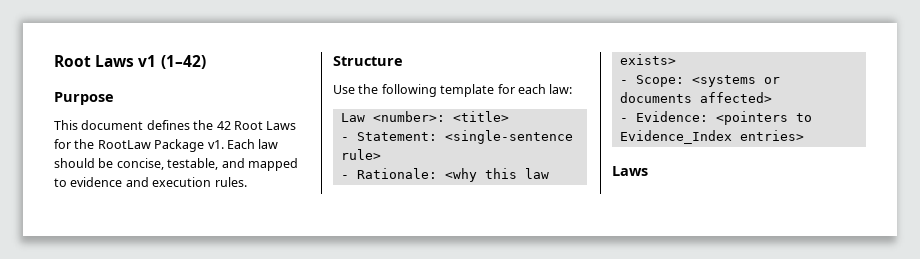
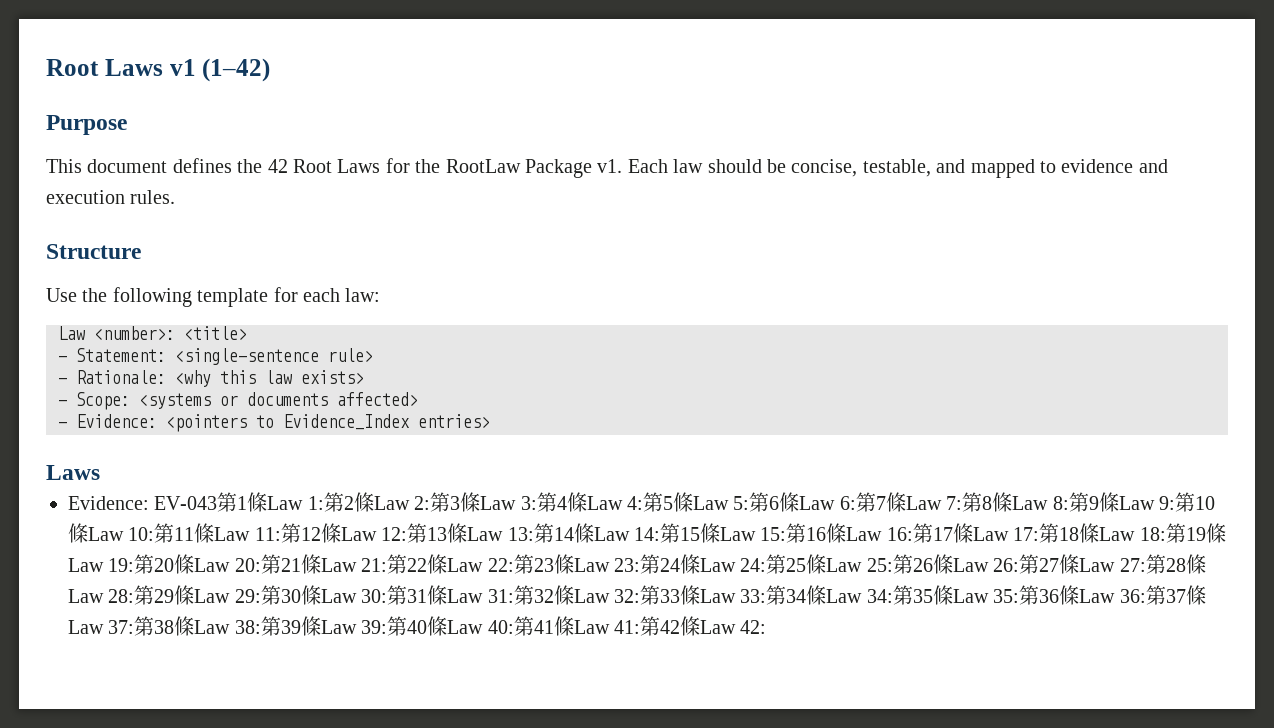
(648, 171) none -> [68,492,1215,512] [68,523,1226,543] [68,554,1206,574] [68,585,1206,605] [68,616,767,636] // Evidence: EV-043第1條Law 1:第2條Law 2:第3條Law 3:第4條Law 4:第5條Law 5:第6條Law 6:第7條Law 7:第8條Law 8:第9條Law 9:第10條Law 10:第11條Law 11:第12條Law 12:第13條Law 13:第14條Law 14:第15條Law 15:第16條Law 16:第17條Law 17:第18條Law 18:第19條Law 19:第20條Law 20:第21條Law 21:第22條Law 22:第23條Law 23:第24條Law 24:第25條Law 25:第26條Law 26:第27條Law 27:第28條Law 28:第29條Law 29:第30條Law 30:第31條Law 31:第32條Law 32:第33條Law 33:第34條Law 34:第35條Law 35:第36條Law 36:第37條Law 37:第38條Law 38:第39條Law 39:第40條Law 40:第41條Law 41:第42條Law 42:

